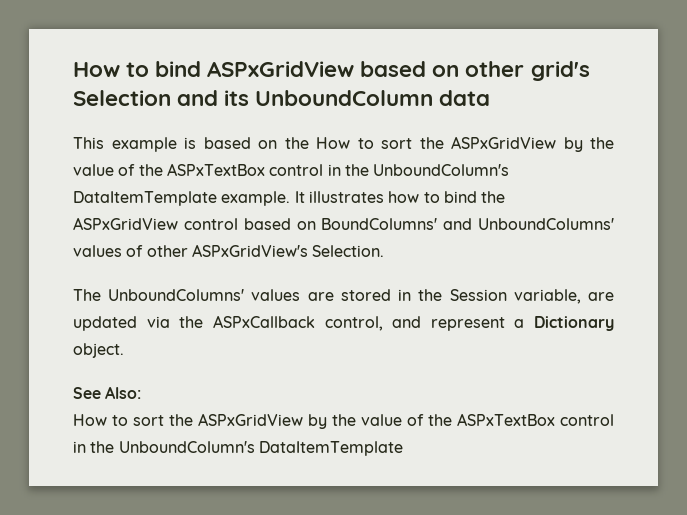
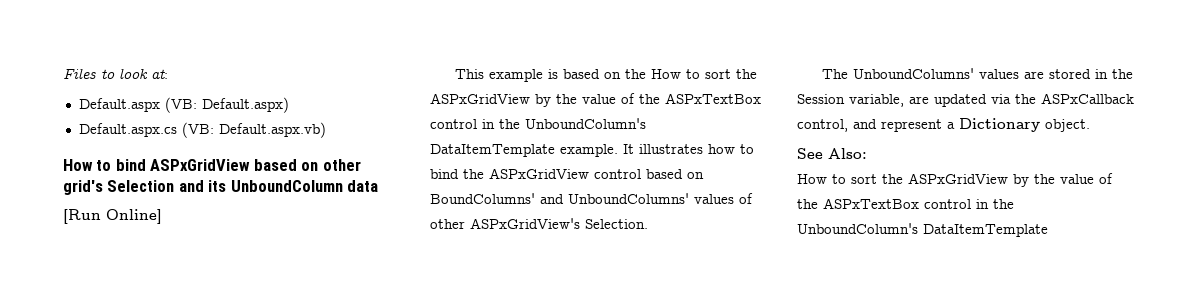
(73, 69) none -> [63,68,168,79] [78,97,289,113] [78,122,326,138] Files to look at: // Default.aspx (VB: Default.aspx) // Default.aspx.cs (VB: Default.aspx.vb) //
(491, 98) none -> [63,209,162,224] // [Run Online]

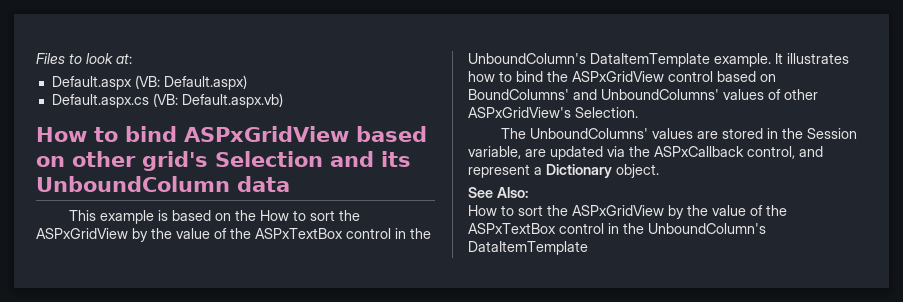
[63,209,162,224] // [Run Online] -> (290, 184) none

